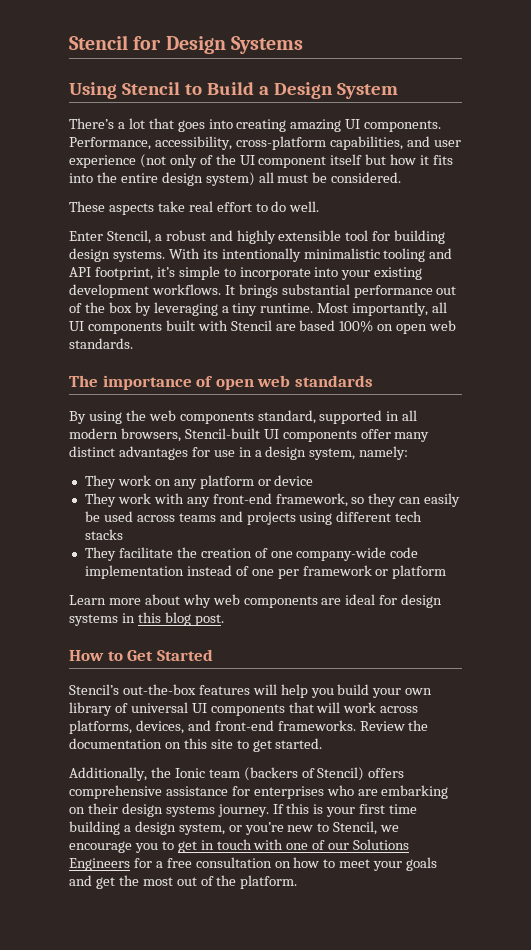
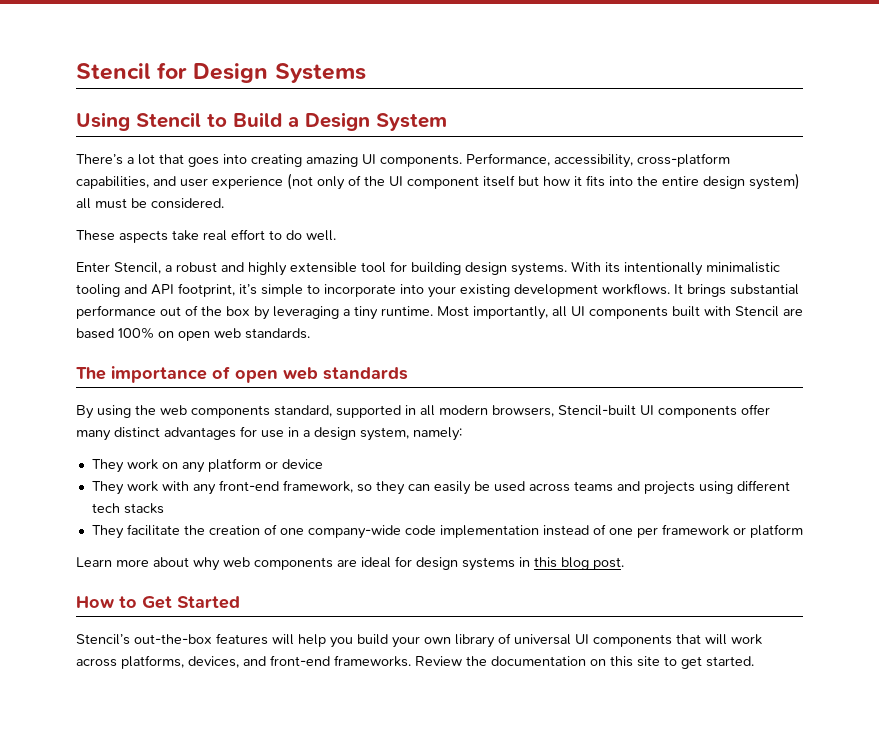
[69,767,405,781] [69,785,449,799] [69,803,418,817] [69,821,400,835] [69,839,410,853] [69,857,438,871] [69,875,298,889] // Additionally, the Ionic team (backers of Stencil) offers comprehensive assistance for enterprises who are embarking on their design systems journey. If this is your first time building a design system, or you’re new to Stencil, we encourage you to get in touch with one of our Solutions Engineers for a free consultation on how to meet your goals and get the most out of the platform. -> (754, 661) none

